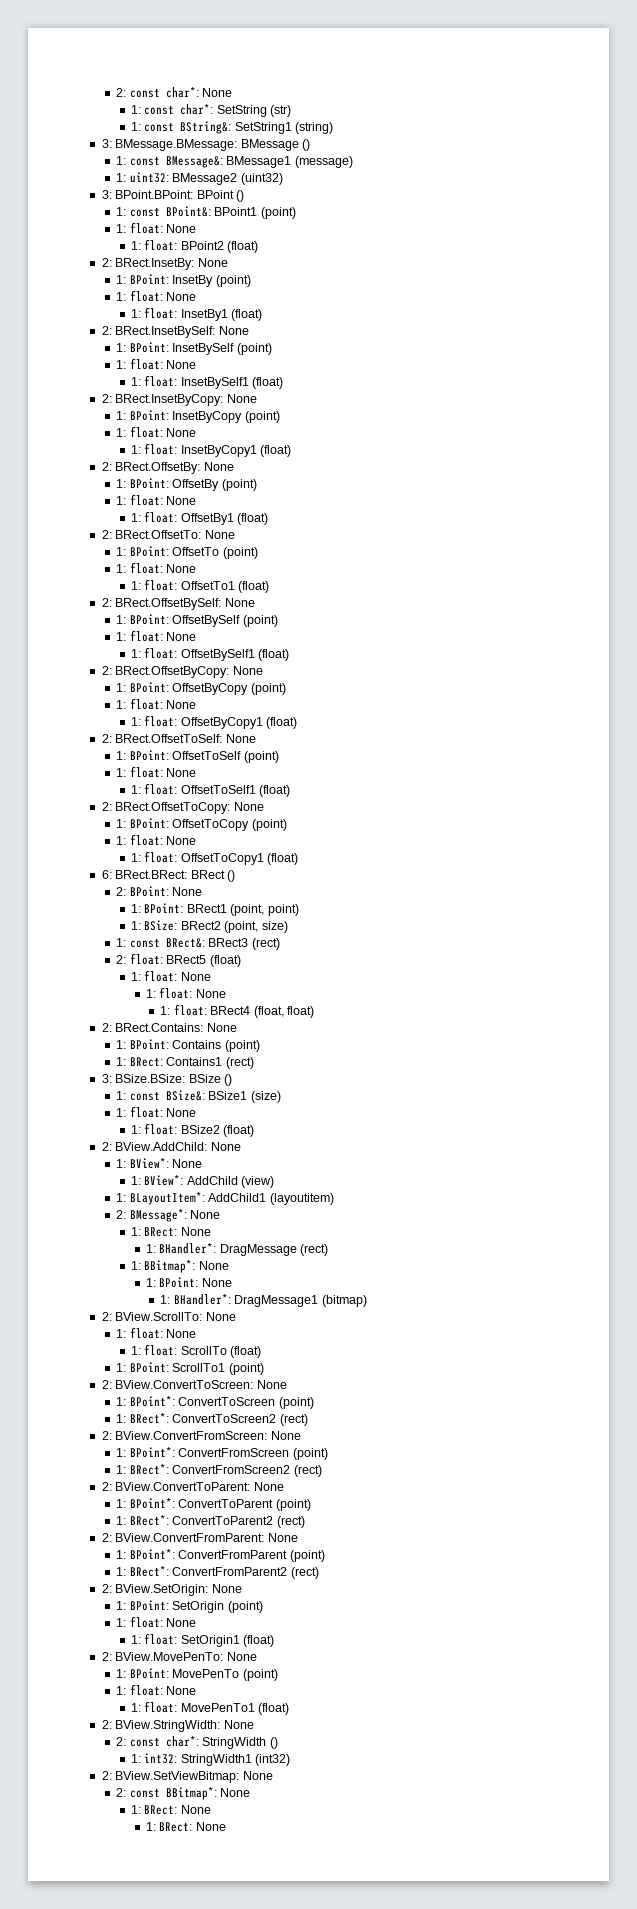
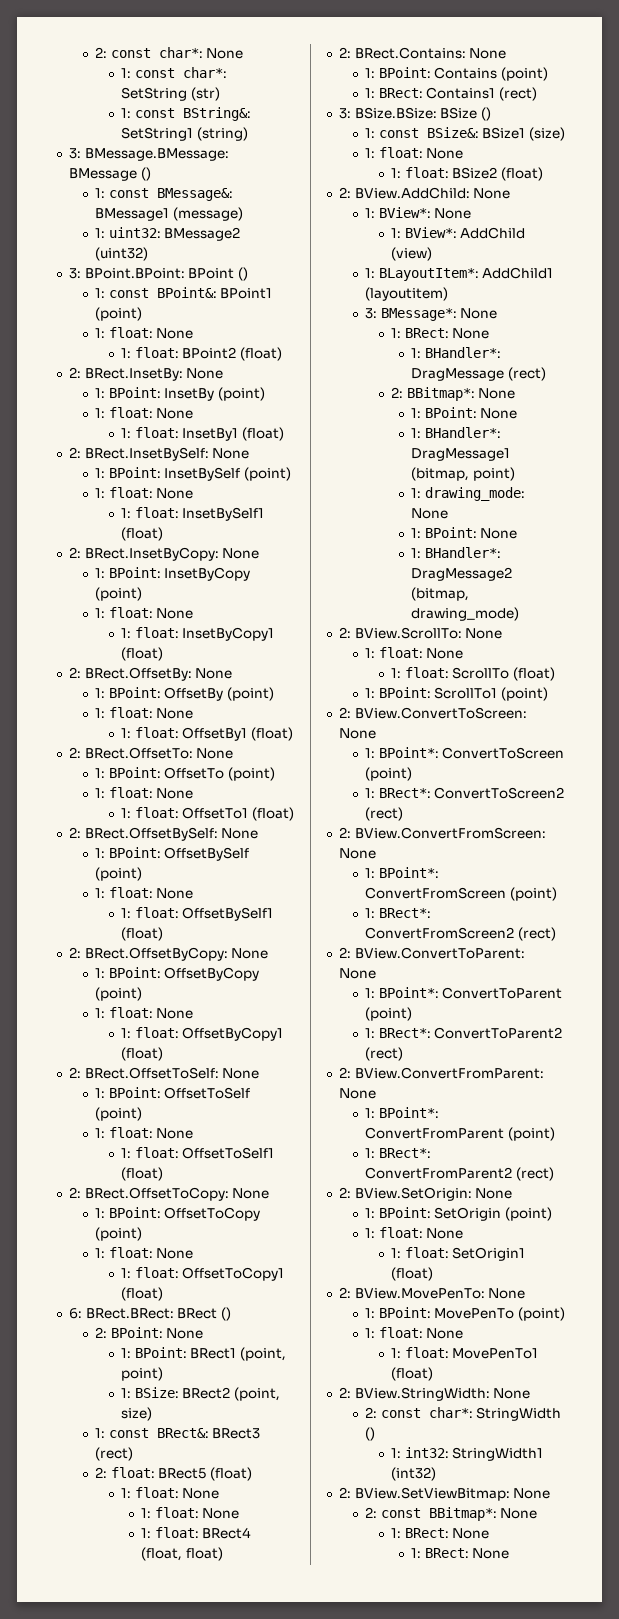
[116,1210,127,1219] 2: -> [364,308,377,319] 3:
[131,1261,142,1270] 1: -> [391,387,404,398] 2:
[321,1295,367,1307] (bitmap) -> [411,467,515,481] [411,487,525,501] [411,508,449,519] [411,527,518,539] [411,547,501,558] [411,567,513,581] [411,587,470,601] [411,607,520,621] (bitmap, point) // 1: drawing_mode: None // 1: BPoint: None // 1: BHandler*: DragMessage2 (bitmap, drawing_mode)

